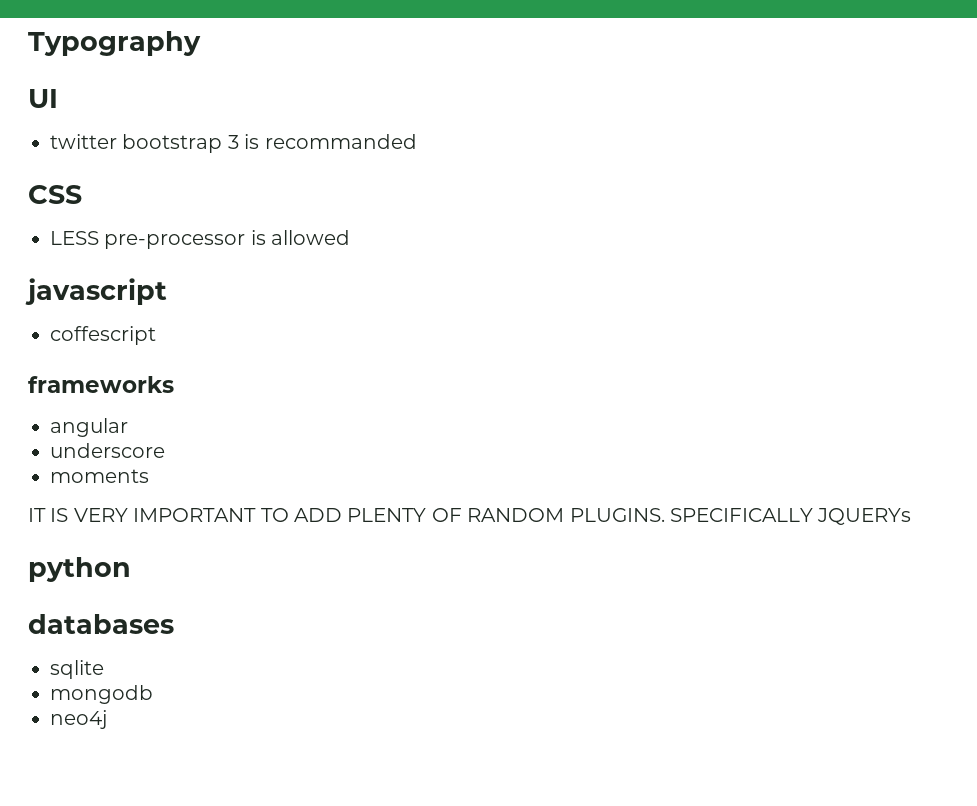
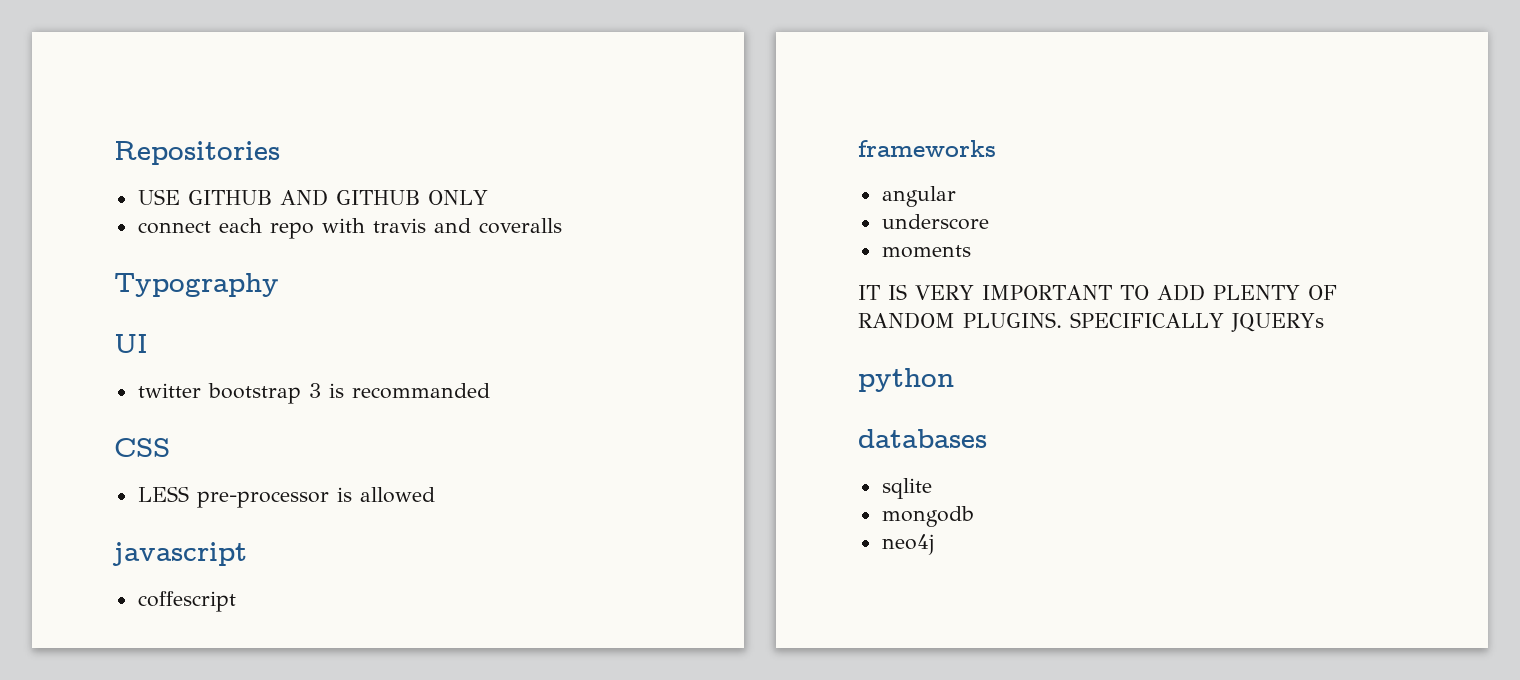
(28, 43) none -> [114,141,280,165] [137,189,488,206] [137,218,562,239] Repositories // USE GITHUB AND GITHUB ONLY // connect each repo with travis and coveralls //

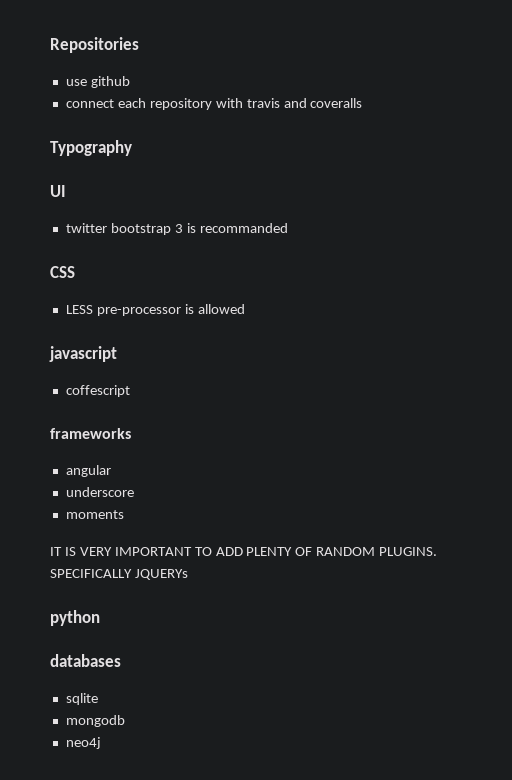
[137,189,488,206] USE GITHUB AND GITHUB ONLY -> [65,76,130,88] use github
[269,222,314,239] repo -> [149,98,212,110] repository

